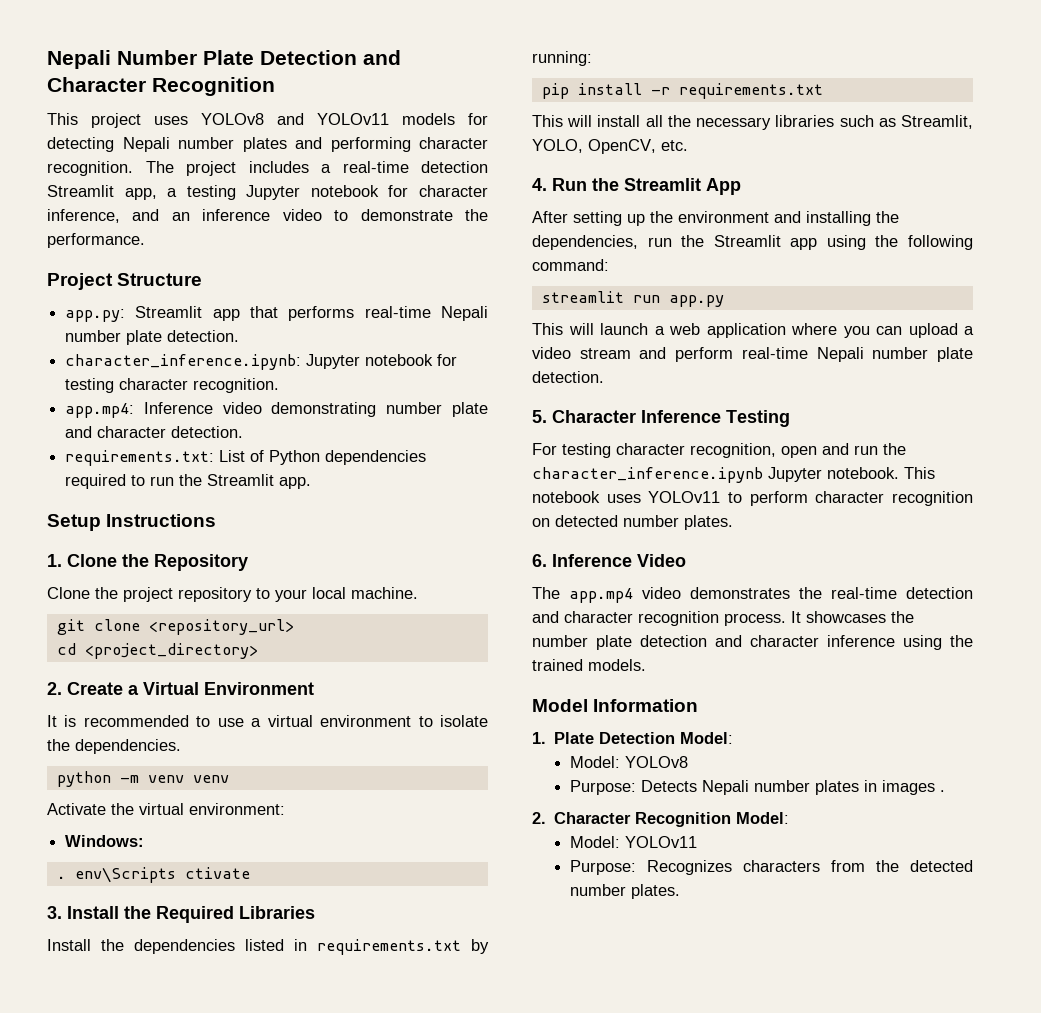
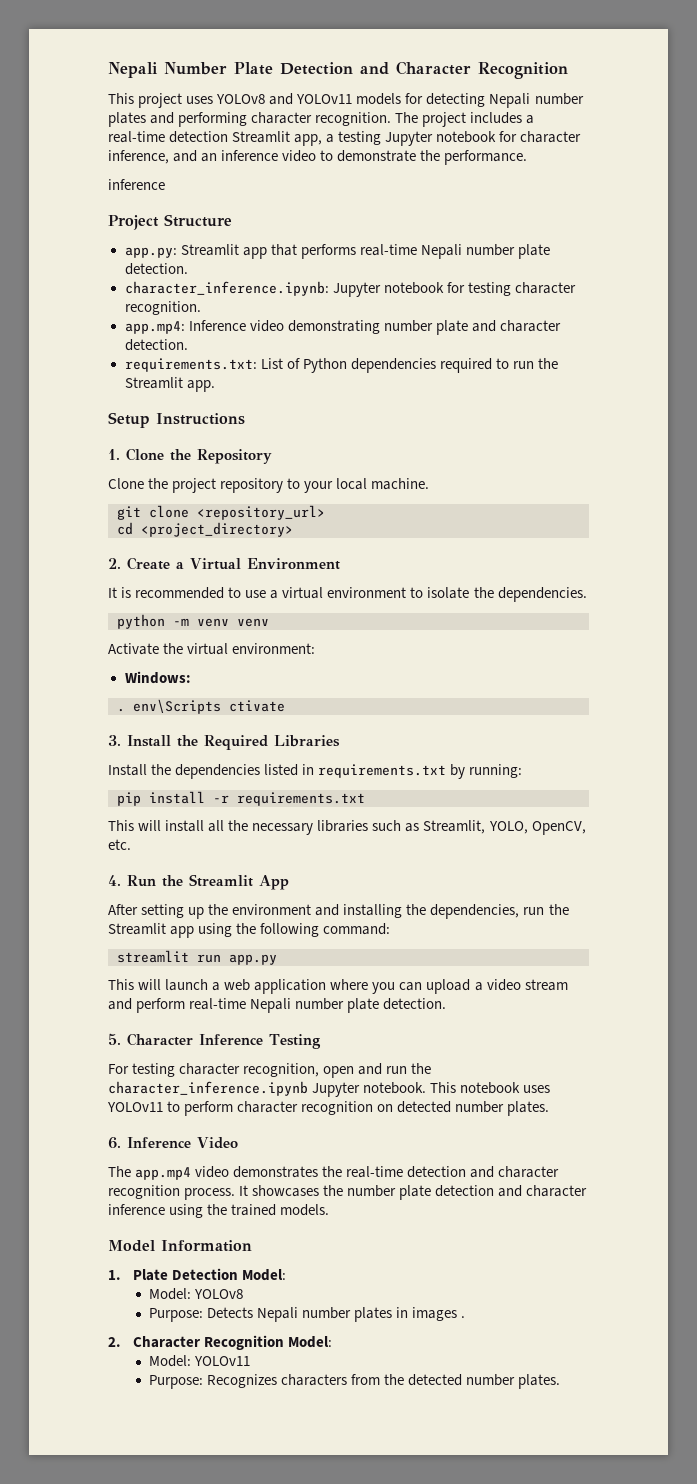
(145, 240) none -> [108,179,165,190] // inference

